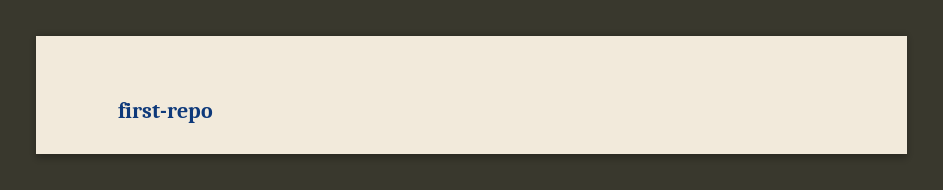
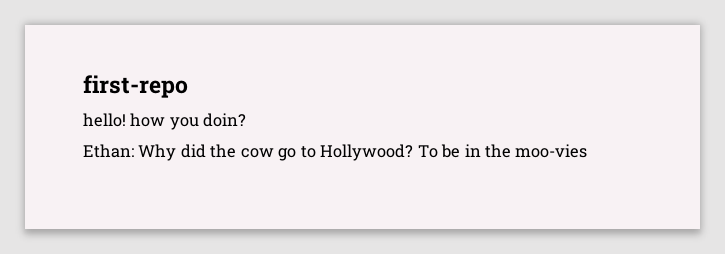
(213, 112) none -> [83,113,247,130] [83,144,588,161] // hello! how you doin? // Ethan: Why did the cow go to Hollywood? To be in the moo-vies

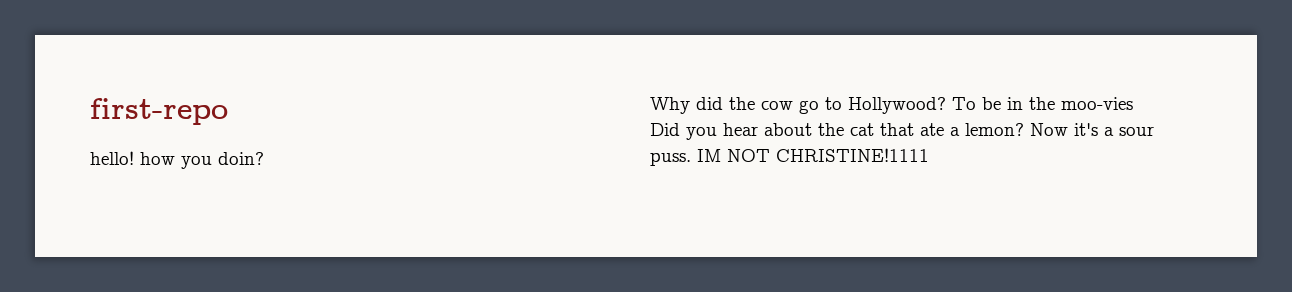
[83,144,134,158] Ethan: -> (264, 158) none
(588, 151) none -> [650,123,1154,140] [650,148,929,166] Did you hear about the cat that ate a lemon? Now it's a sour puss. IM NOT CHRISTINE!1111

